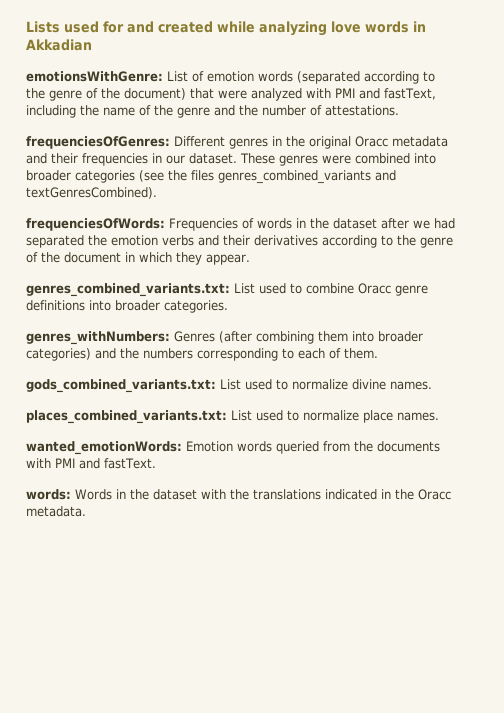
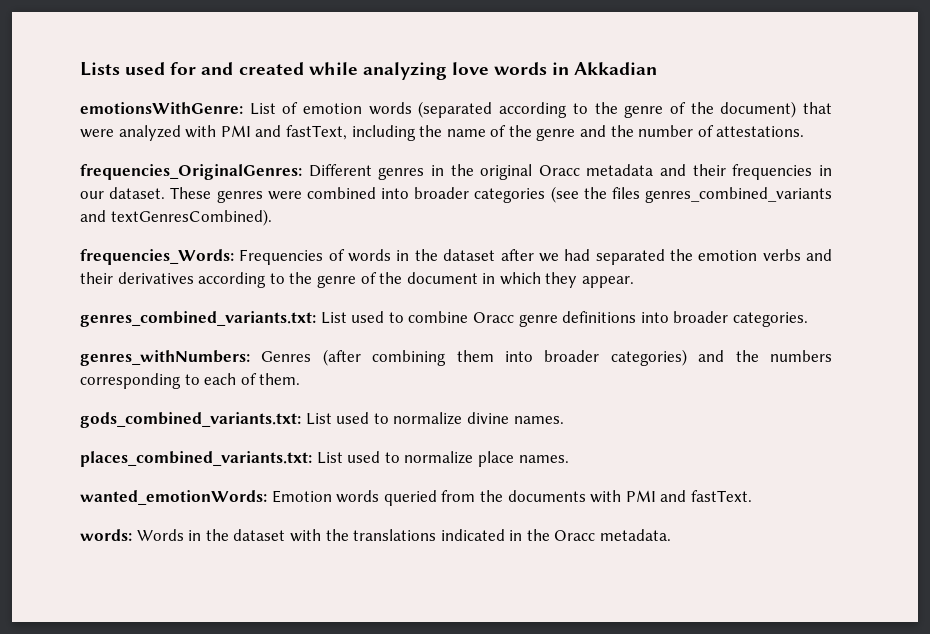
[26,136,170,149] frequenciesOfGenres: -> [80,164,302,180] frequencies_OriginalGenres:
[26,218,165,231] frequenciesOfWords: -> [80,249,234,265] frequencies_Words:

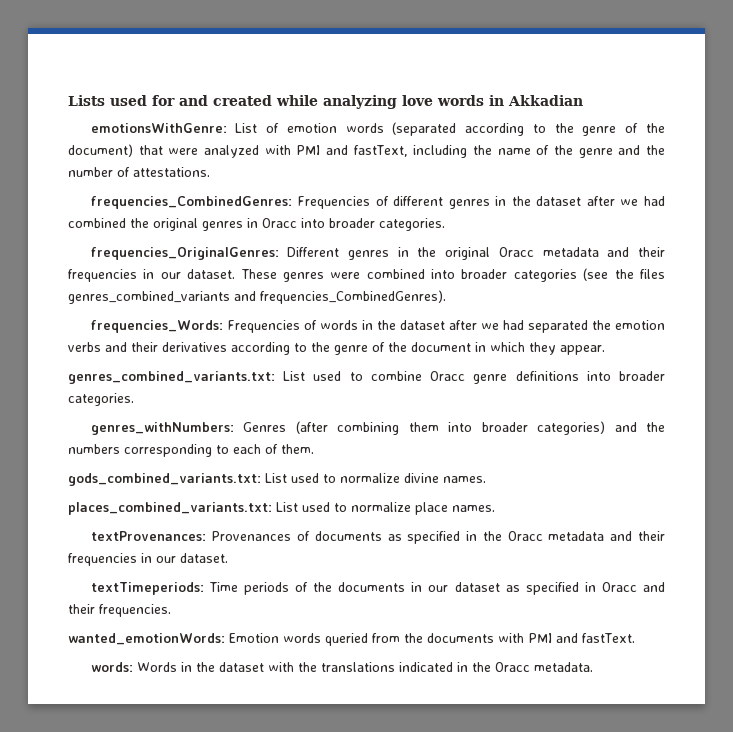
(805, 131) none -> [90,196,665,209] [68,218,445,231] // frequencies_CombinedGenres: Frequencies of different genres in the dataset after we had combined the original genres in Oracc into broader categories.
[110,209,272,226] textGenresCombined). -> [260,290,446,304] frequencies_CombinedGenres).
(569, 459) none -> [90,531,665,544] [68,553,228,566] [90,582,665,595] [68,604,171,617] // textProvenances: Provenances of documents as specified in the Oracc metadata and their frequencies in our dataset. // textTimeperiods: Time periods of the documents in our dataset as specified in Oracc and their frequencies.

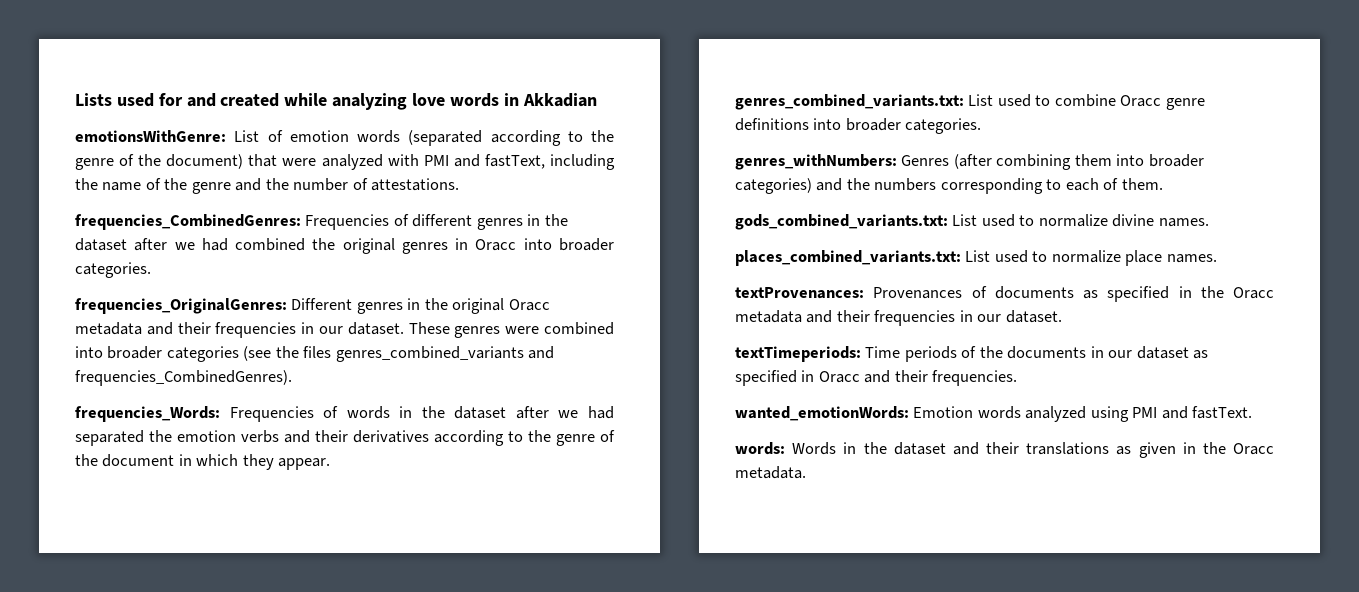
[325,633,524,646] queried from the documents with -> [1025,406,1129,422] analyzed using
[267,662,453,672] with the translations indicated -> [952,442,1176,458] and their translations as given

